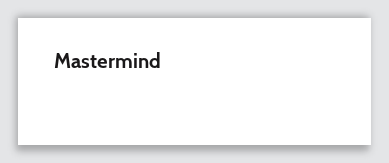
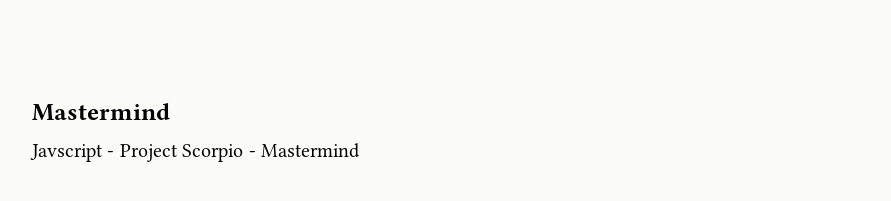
[54,52,161,68] Mastermind -> [32,103,170,121] [30,143,360,162] Mastermind // Javscript - Project Scorpio - Mastermind

